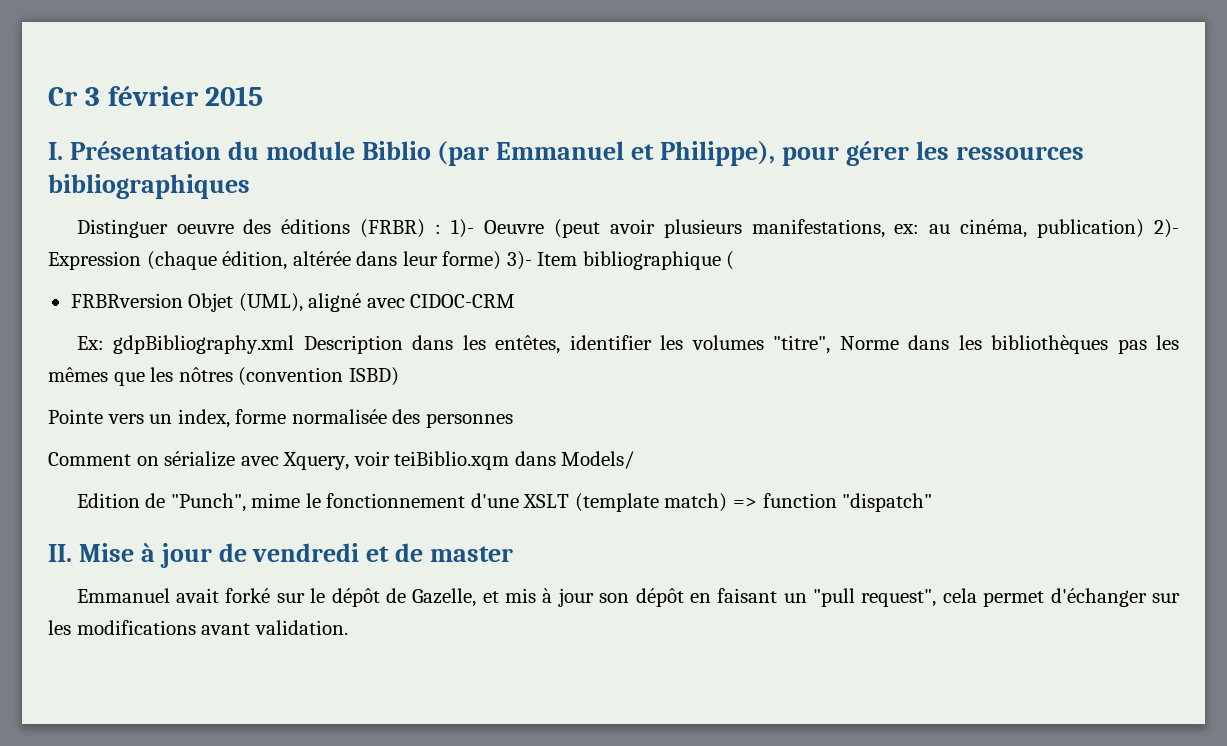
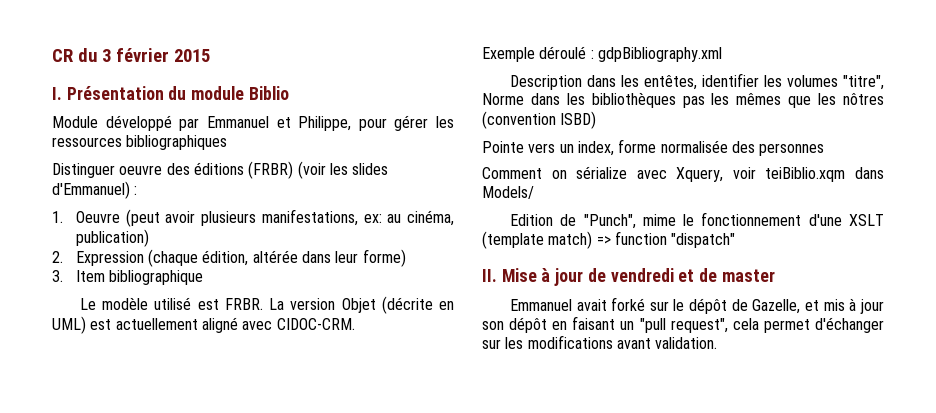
[48,87,78,106] Cr -> [52,48,97,62] CR du
[437,141,490,166] (par -> [52,115,200,131] // Module développé par
[660,141,776,166] Philippe), -> [298,116,352,131] Philippe,
[435,219,475,238] : 1)- -> [297,161,389,179] [52,181,138,199] [52,211,63,223] (voir les slides d'Emmanuel) : // 1.
[1154,219,1180,238] 2)- -> [52,251,63,263] // 2.
[506,251,532,270] 3)- -> [52,270,63,282] // 3.
[726,251,735,270] [70,293,516,312] [76,336,104,350] ( // FRBRversion Objet (UML), aligné avec CIDOC-CRM // Ex: -> [79,296,454,314] [52,316,355,334] [482,46,594,62] // Le modèle utilisé est FRBR. La version Objet (décrite en UML) est actuellement aligné avec CIDOC-CRM. // Exemple déroulé :
(295, 344) none -> (722, 54) //

